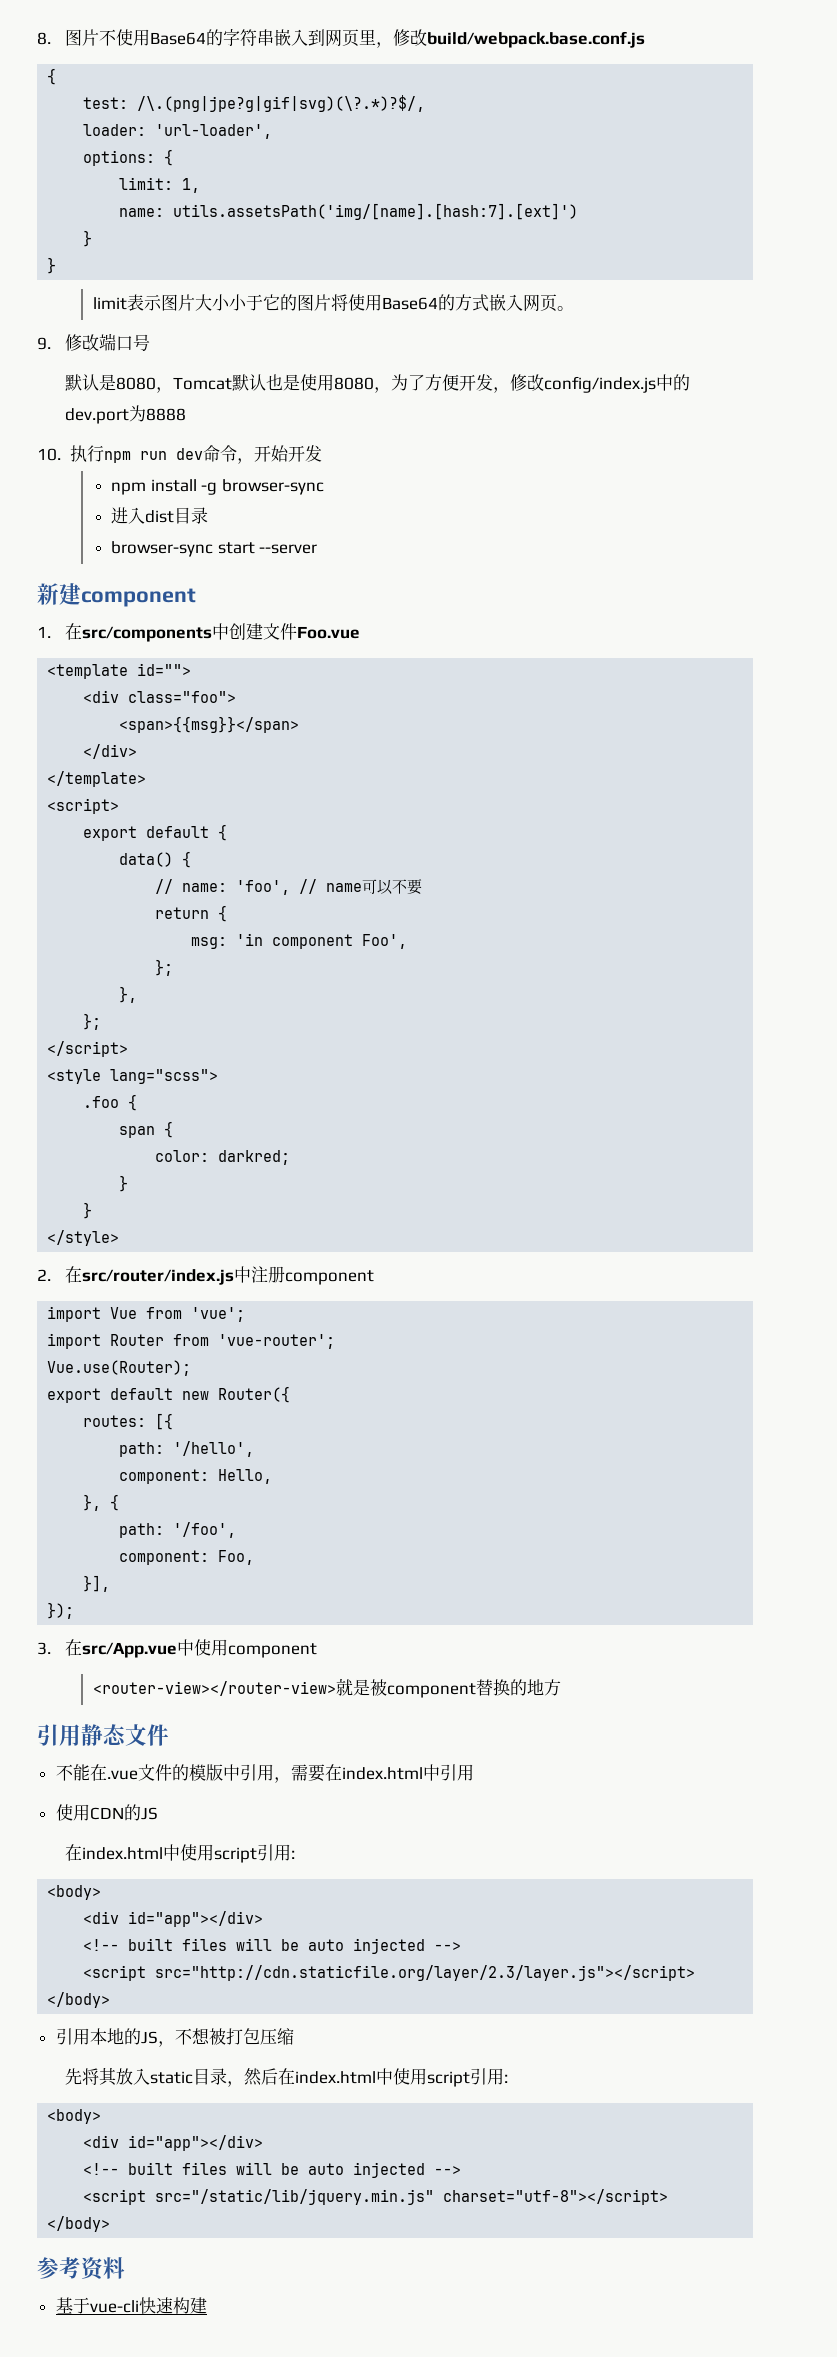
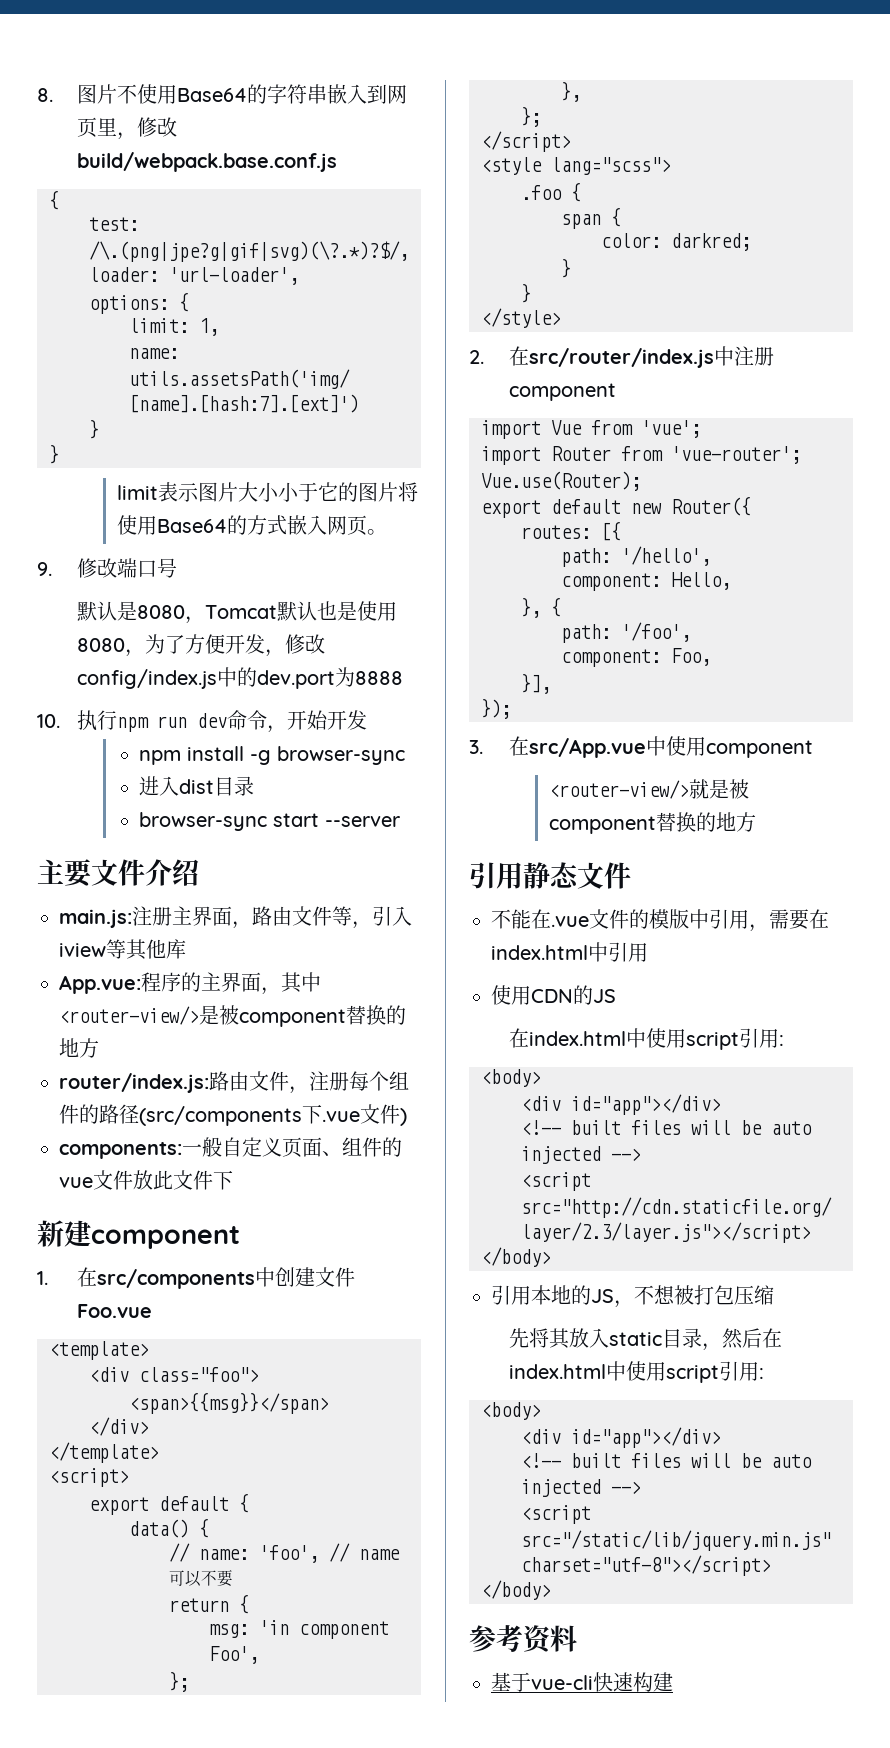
(318, 549) none -> [37,859,199,887] [59,906,412,929] [59,939,186,960] [59,972,321,995] [59,1005,406,1027] [59,1038,99,1058] [59,1071,409,1094] [59,1104,407,1126] [59,1137,402,1159] [59,1170,233,1190] // 主要文件介绍 // main.js:注册主界面，路由文件等，引入iview等其他库 // App.vue:程序的主界面，其中<router-view/>是被component替换的地方 // router/index.js:路由文件，注册每个组件的路径(src/components下.vue文件) // components:一般自定义页面、组件的vue文件放此文件下
[47,663,192,679] <template id=""> -> [49,1341,149,1360] <template>
[92,1681,336,1696] <router-view></router-view> -> [548,780,689,799] <router-view/>

